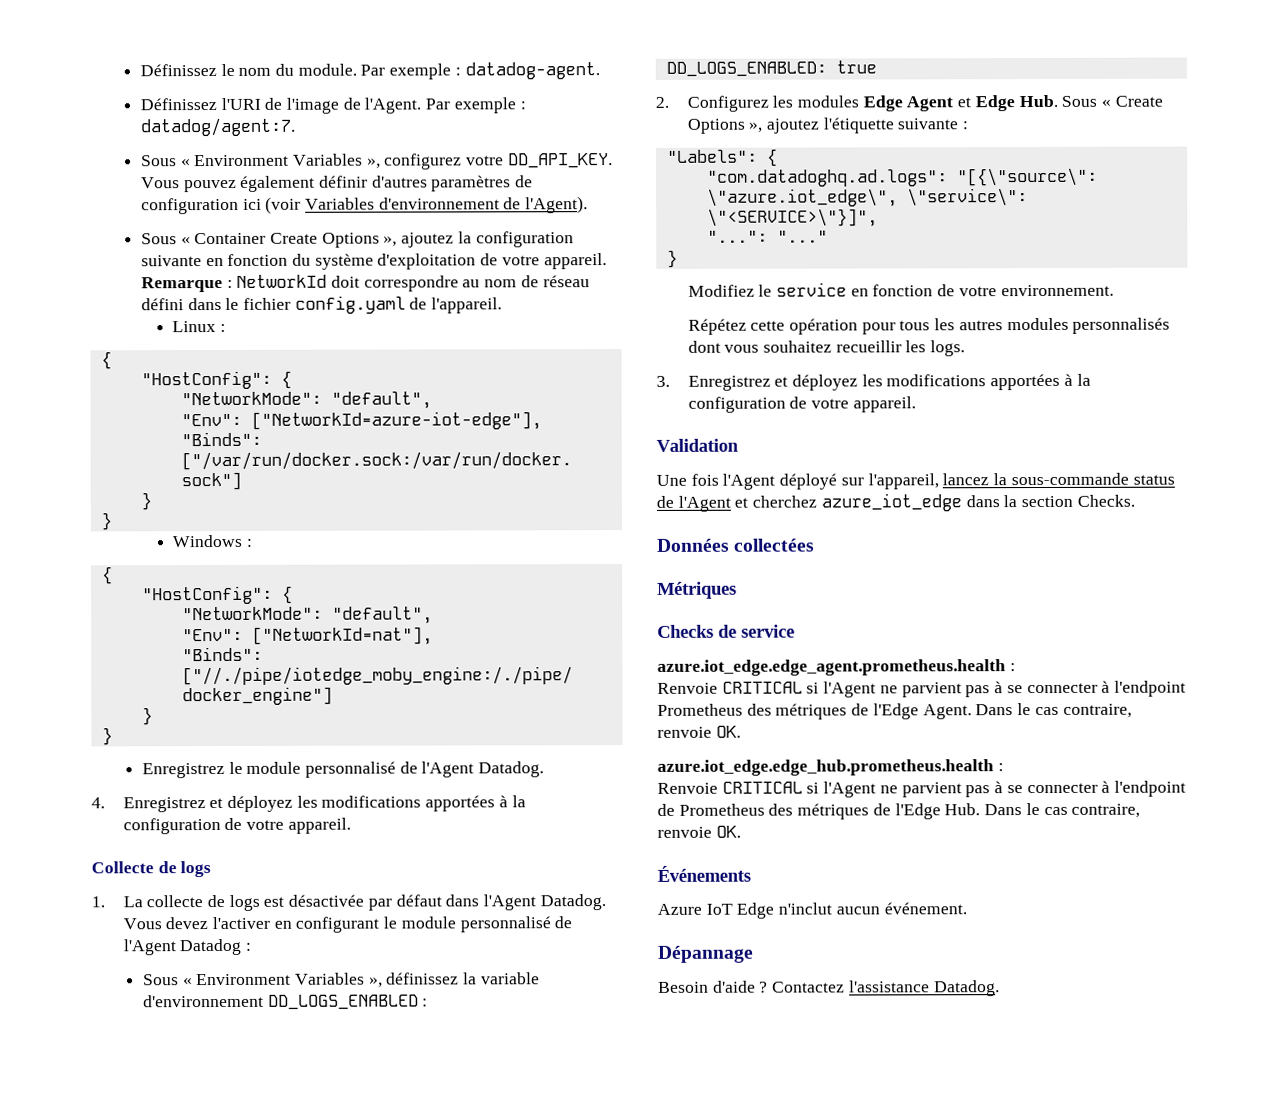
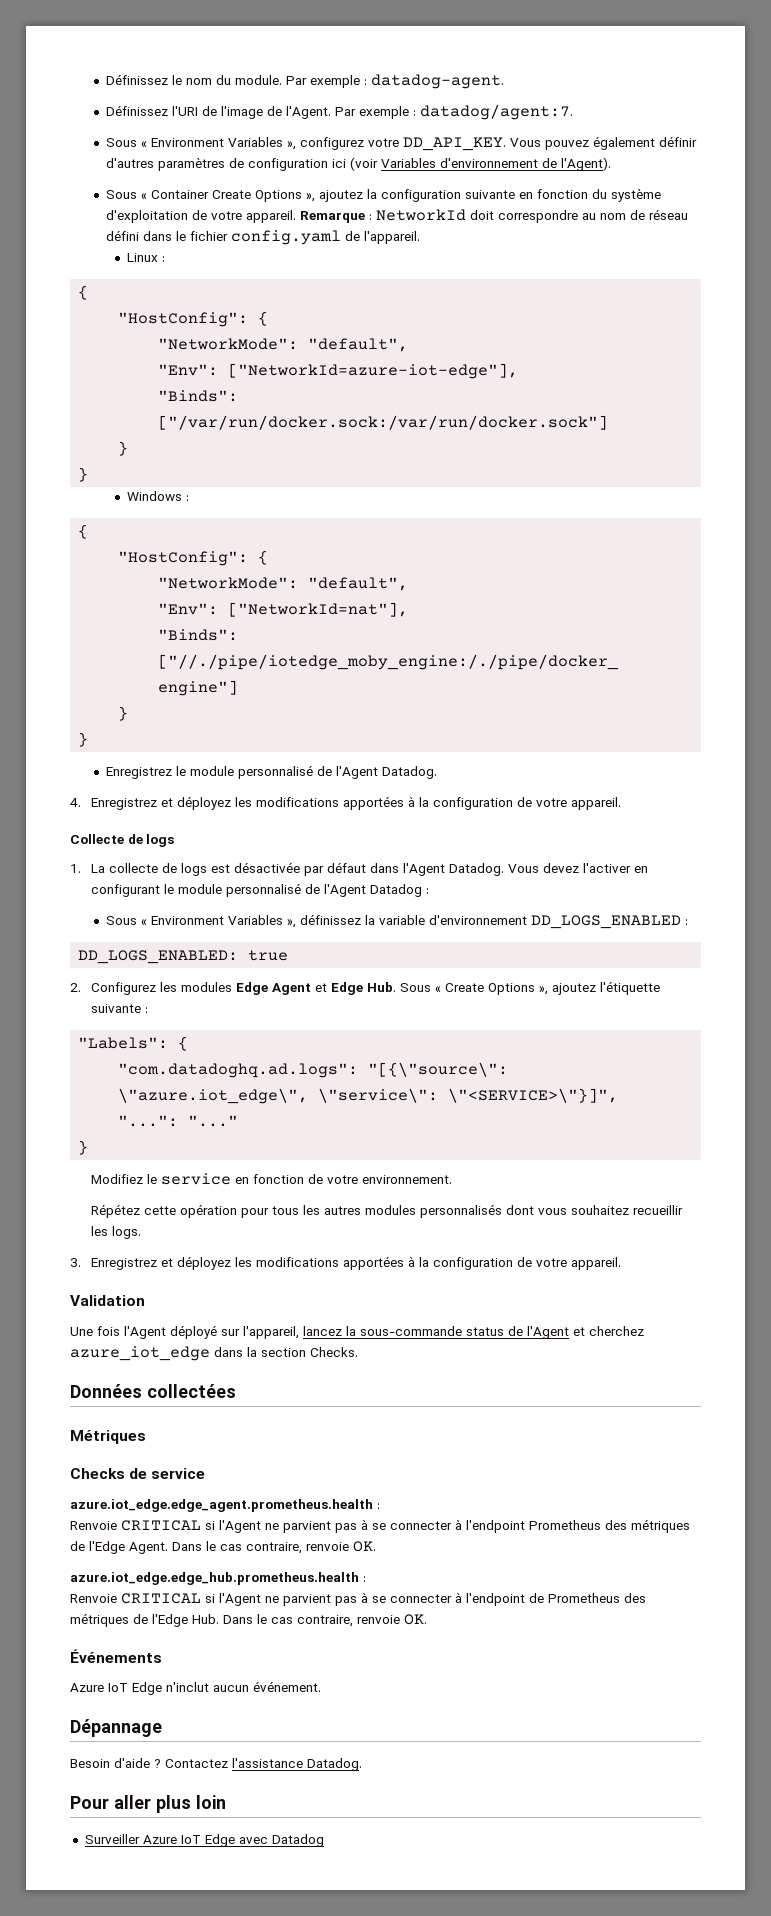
(1000, 988) none -> [70,1795,226,1813] [84,1834,324,1847] // Pour aller plus loin // Surveiller Azure IoT Edge avec Datadog

